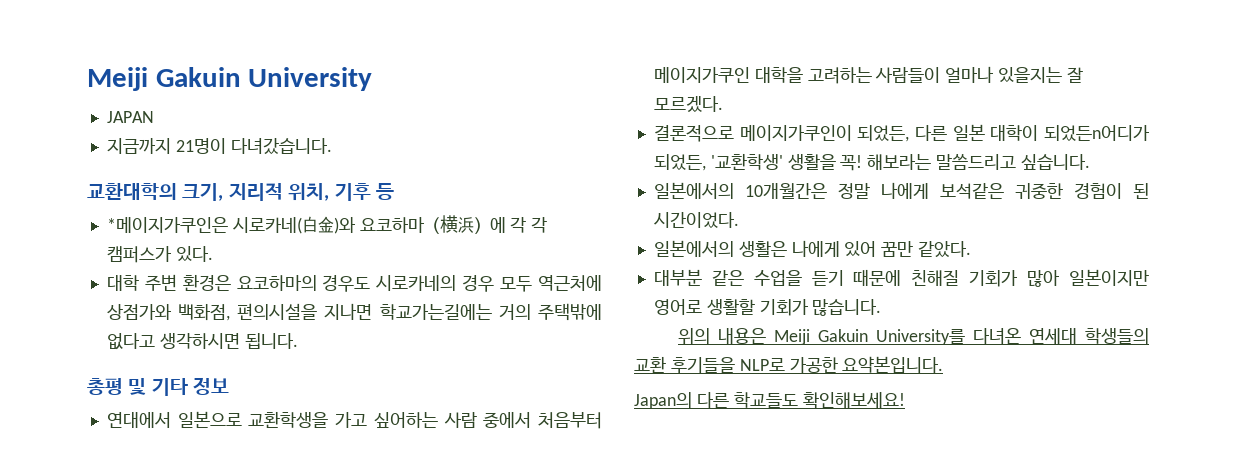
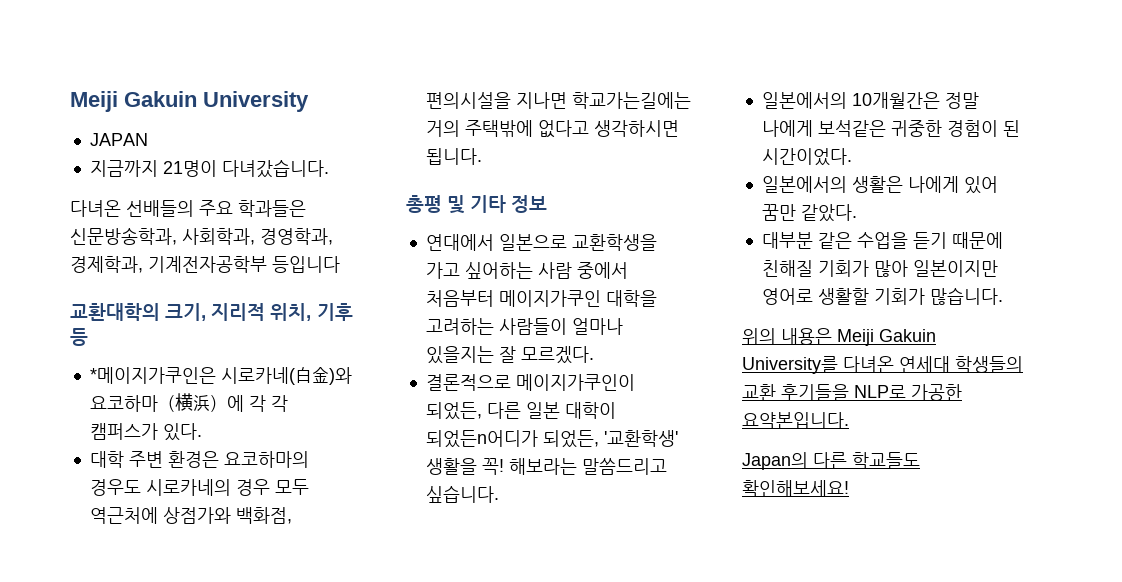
(332, 146) none -> [70,200,306,217] [70,227,333,245] [70,256,340,273] // 다녀온 선배들의 주요 학과들은 신문방송학과, 사회학과, 경영학과, 경제학과, 기계전자공학부 등입니다

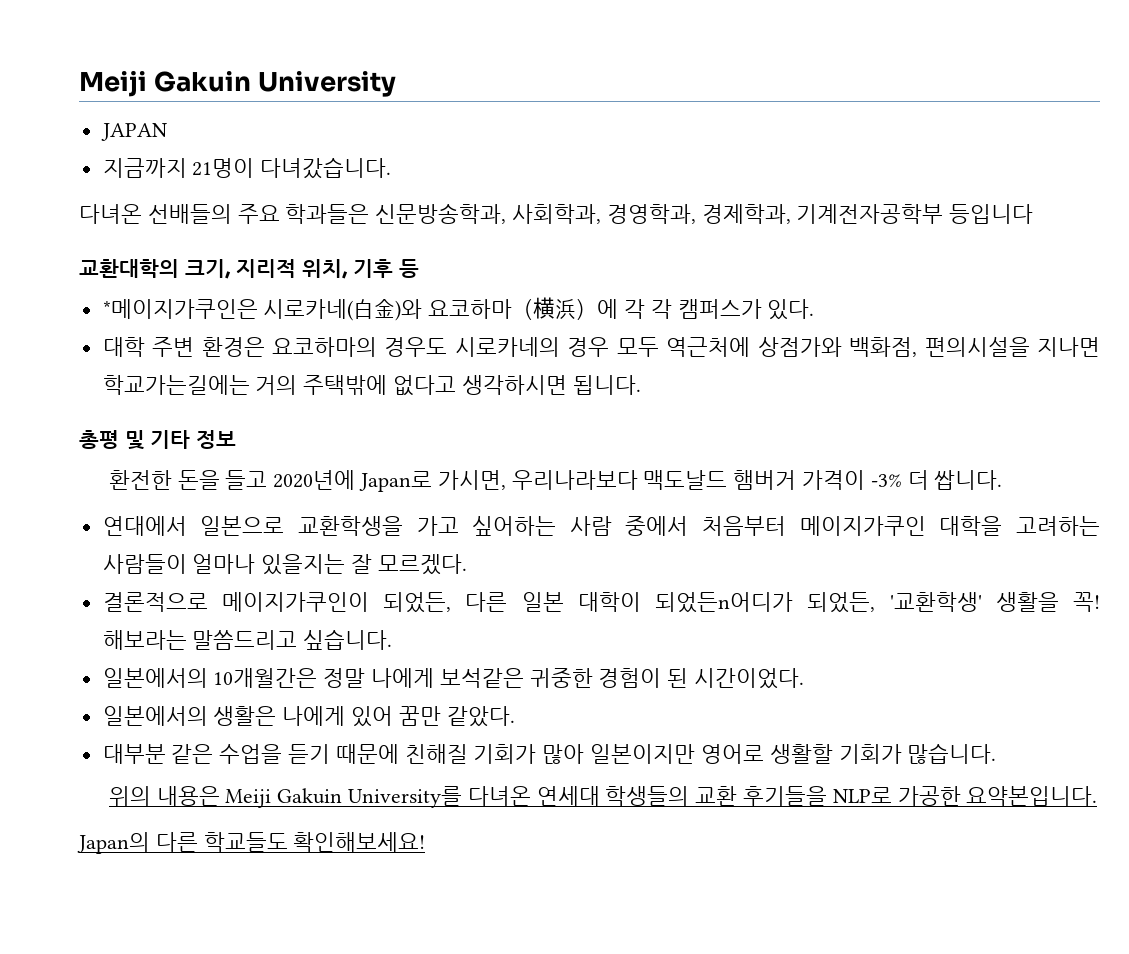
(548, 204) none -> [108,470,1003,492] // 환전한 돈을 들고 2020년에 Japan로 가시면, 우리나라보다 맥도날드 햄버거 가격이 -3% 더 쌉니다.

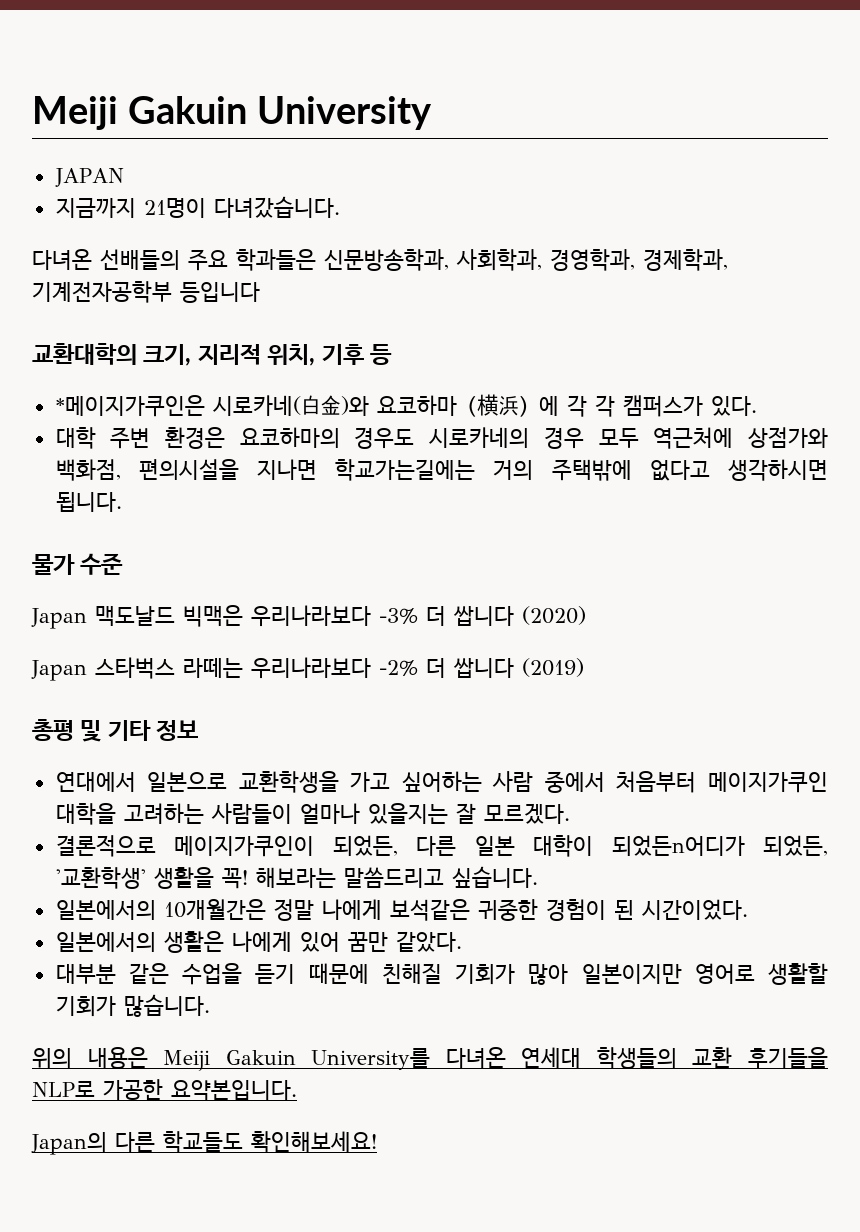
[79,430,236,450] [108,470,1003,492] 총평 및 기타 정보 // 환전한 돈을 들고 2020년에 Japan로 가시면, 우리나라보다 맥도날드 햄버거 가격이 -3% 더 쌉니다. -> [32,553,124,575] [31,605,586,629] [31,657,584,681] [32,719,199,742] 물가 수준 // Japan 맥도날드 빅맥은 우리나라보다 -3% 더 쌉니다 (2020) // Japan 스타벅스 라떼는 우리나라보다 -2% 더 쌉니다 (2019) // 총평 및 기타 정보

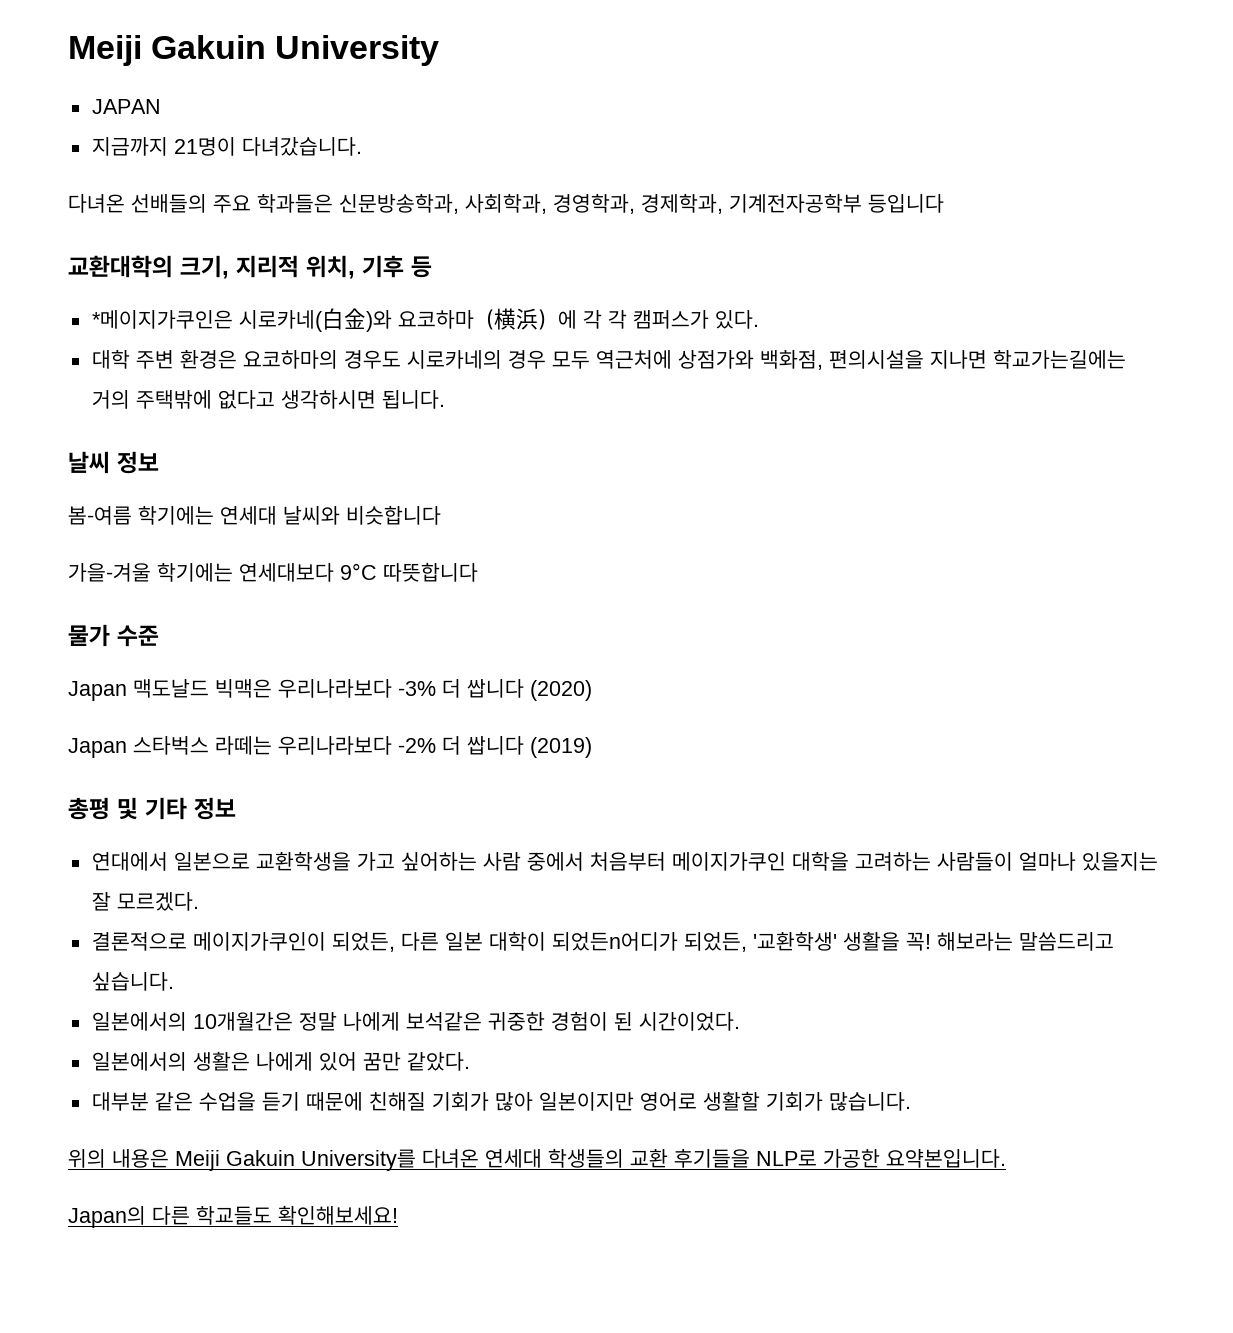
(122, 502) none -> [68,451,159,474] [68,505,441,525] [68,562,478,582] // 날씨 정보 // 봄-여름 학기에는 연세대 날씨와 비슷합니다 // 가을-겨울 학기에는 연세대보다 9°C 따뜻합니다

